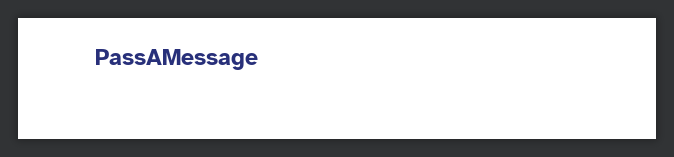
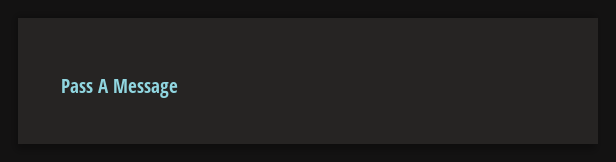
[95,49,258,70] PassAMessage -> [61,79,179,98] Pass A Message

